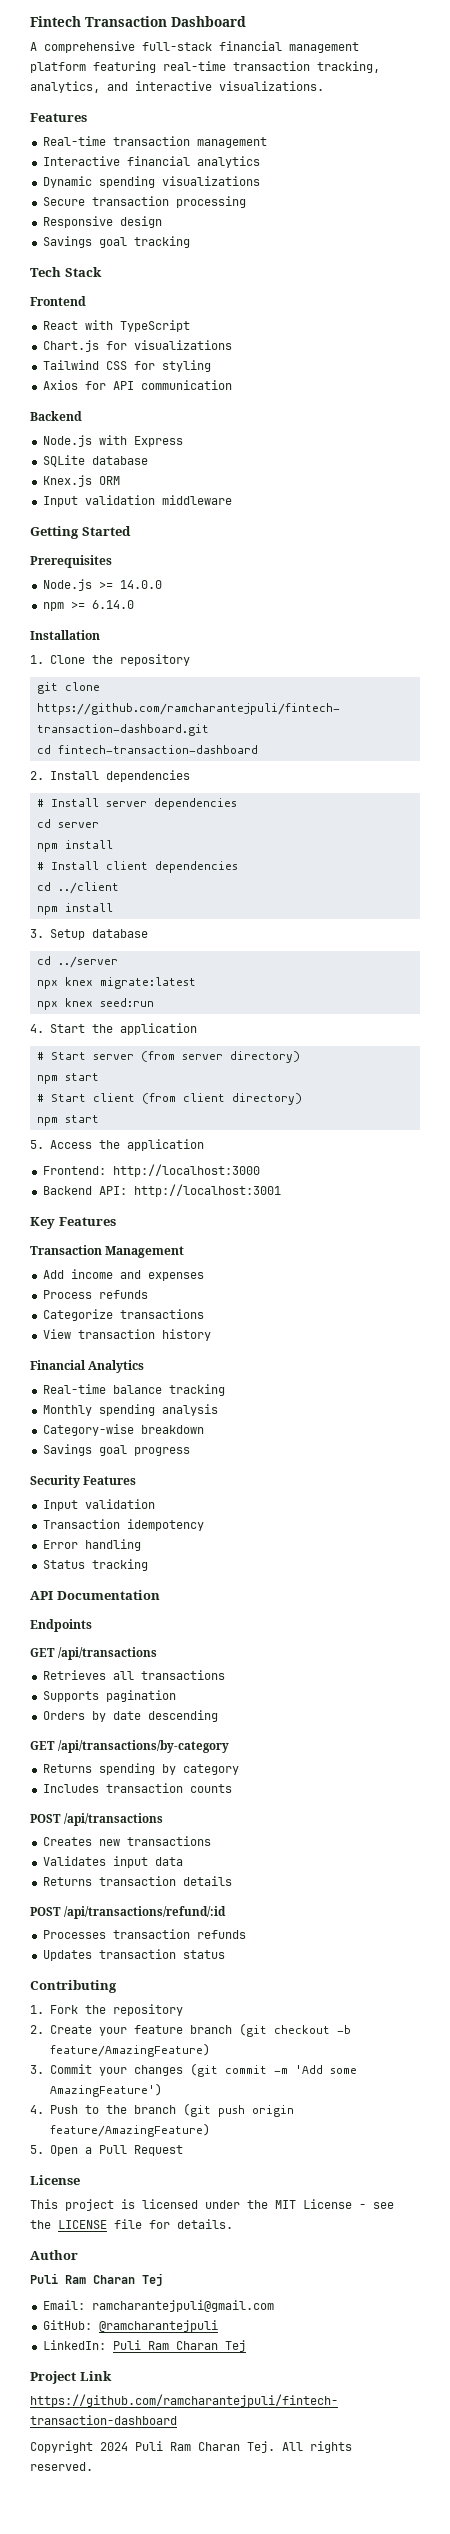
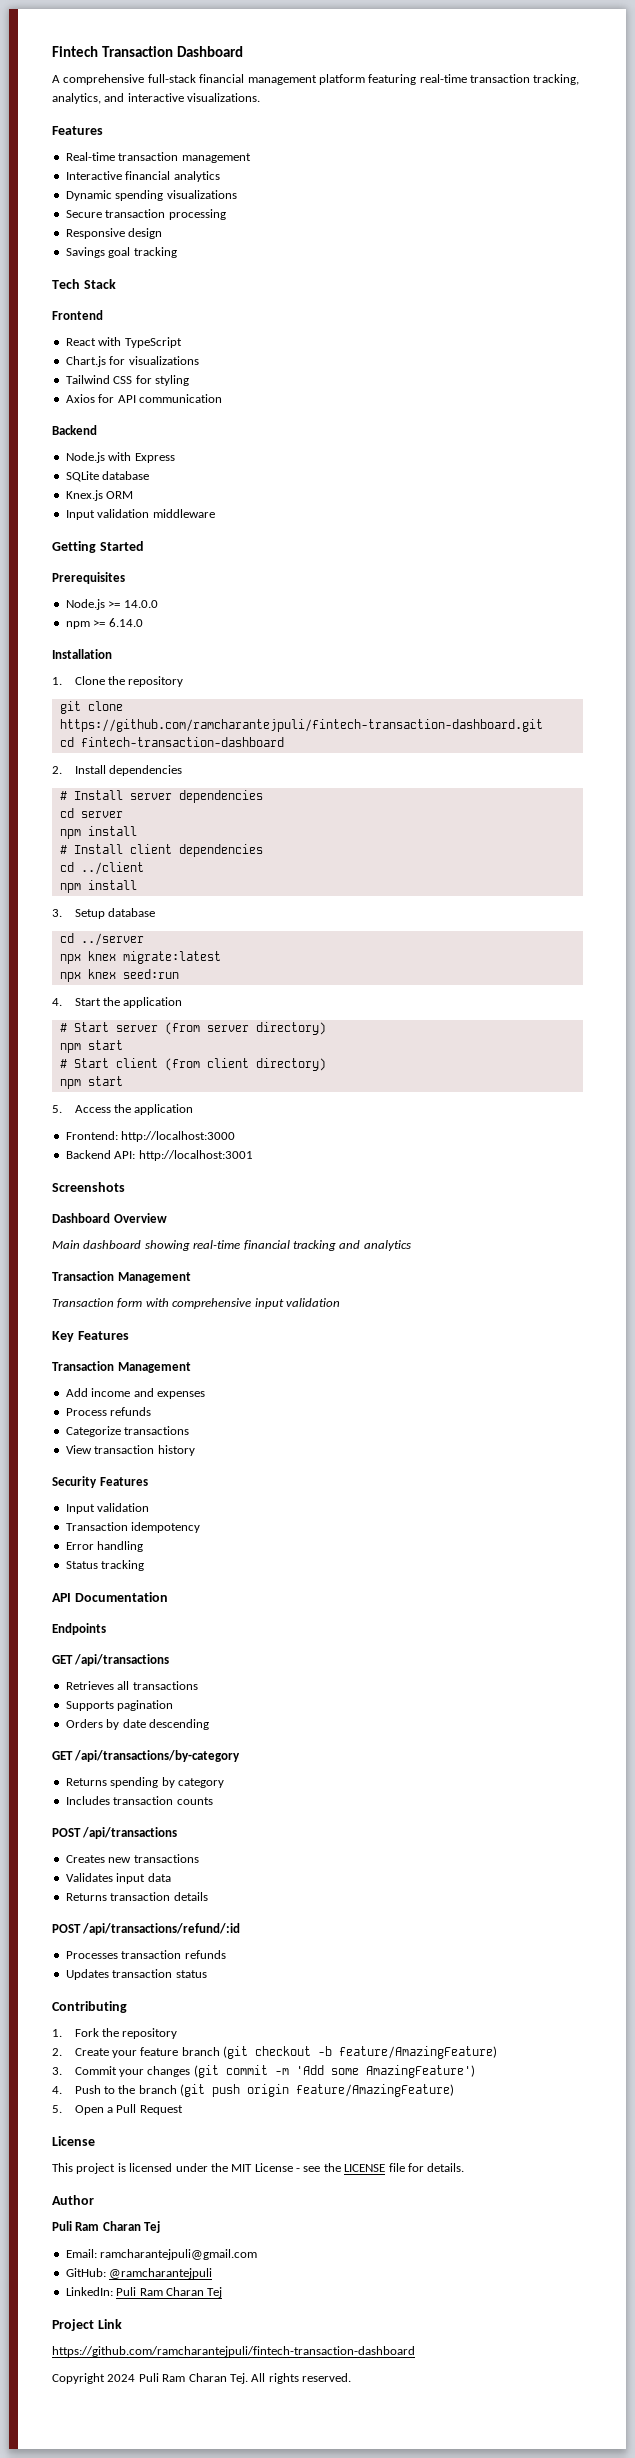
(281, 1190) none -> [52,1182,125,1192] [52,1213,167,1223] [52,1240,411,1251] [52,1271,191,1283] [52,1298,340,1309] // Screenshots // Dashboard Overview // Main dashboard showing real-time financial tracking and analytics // Transaction Management // Transaction form with comprehensive input validation
[30,1360,145,1373] [42,1384,225,1396] [42,1404,218,1416] [42,1424,204,1436] [42,1444,190,1456] // Financial Analytics // Real-time balance tracking // Monthly spending analysis // Category-wise breakdown // Savings goal progress -> (195, 1450) none

